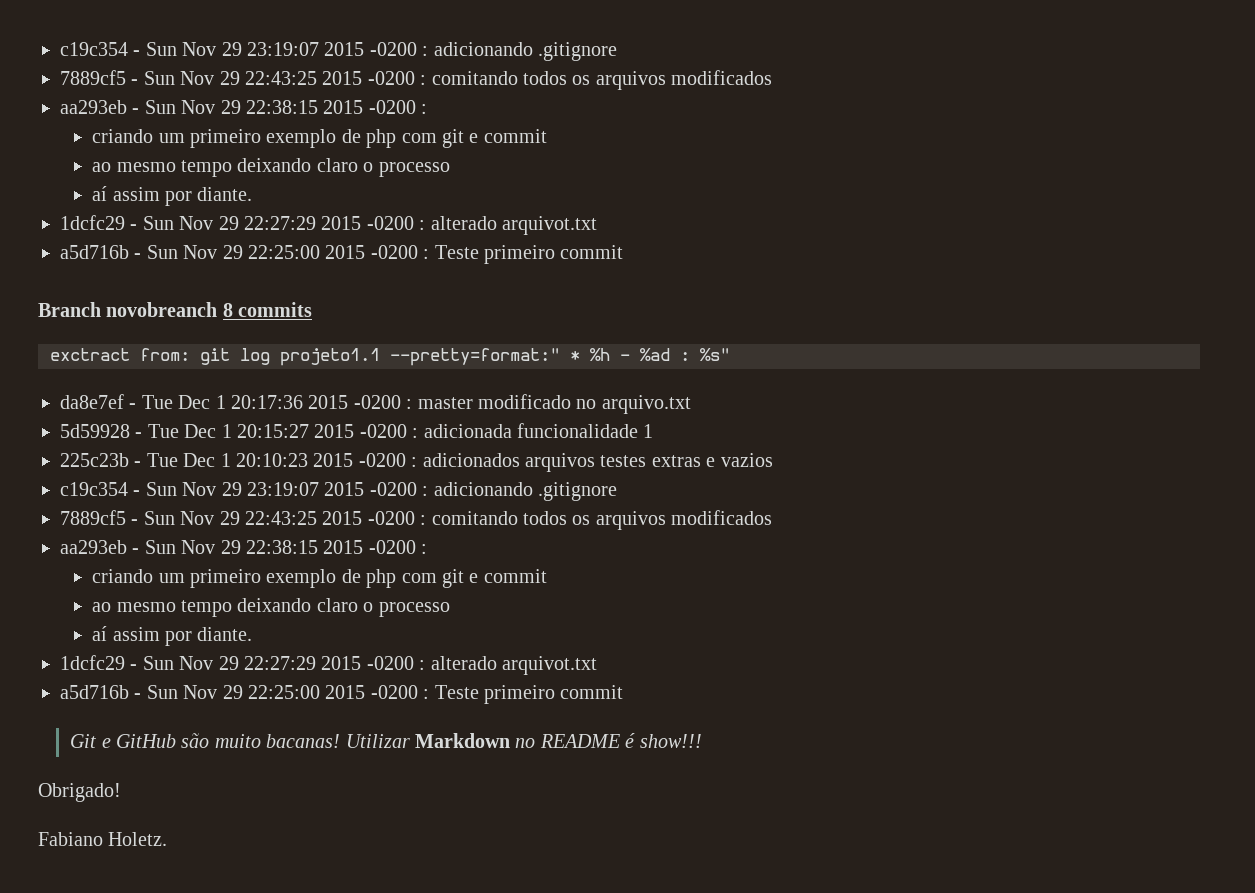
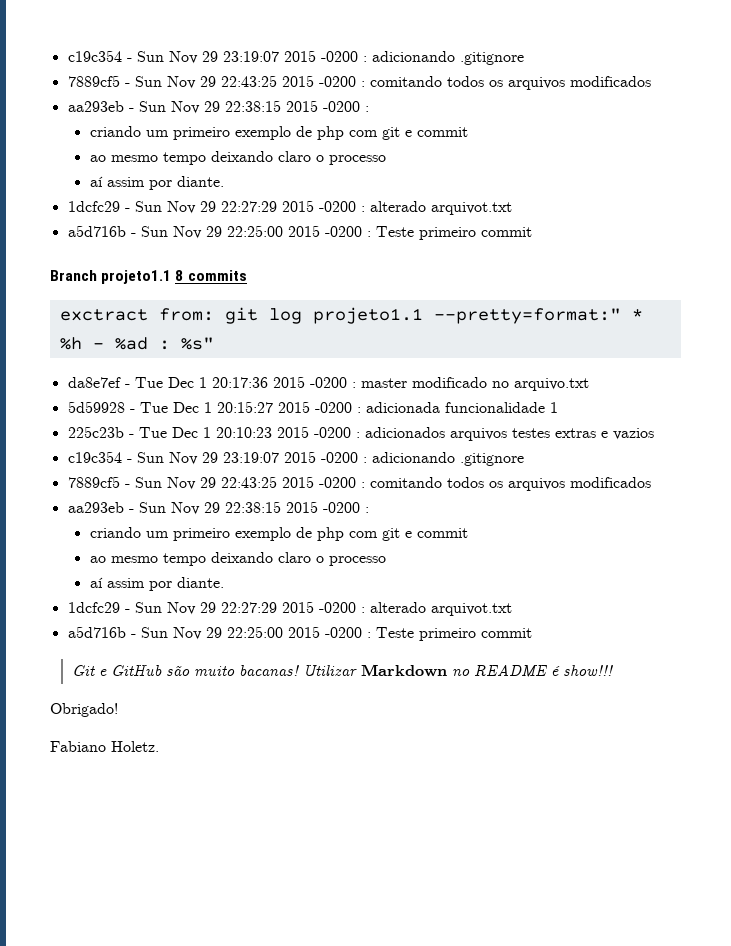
[106,302,218,317] novobreanch -> [101,270,172,284] projeto1.1

